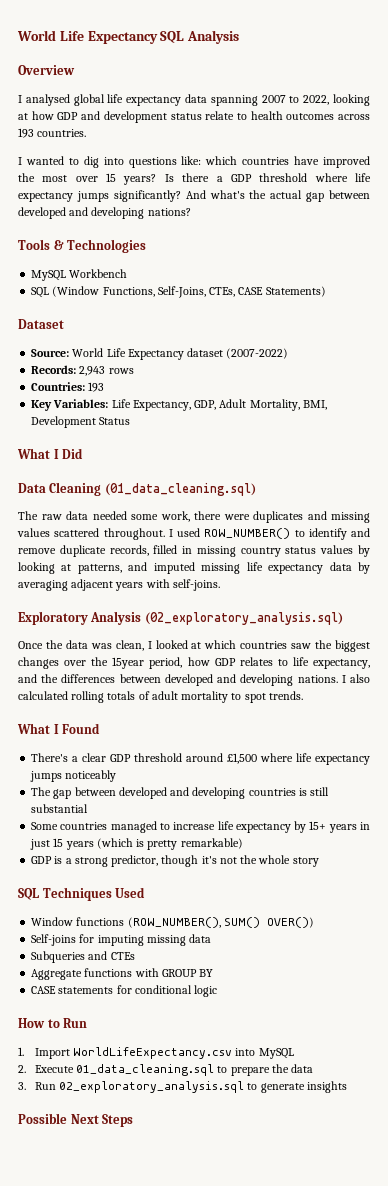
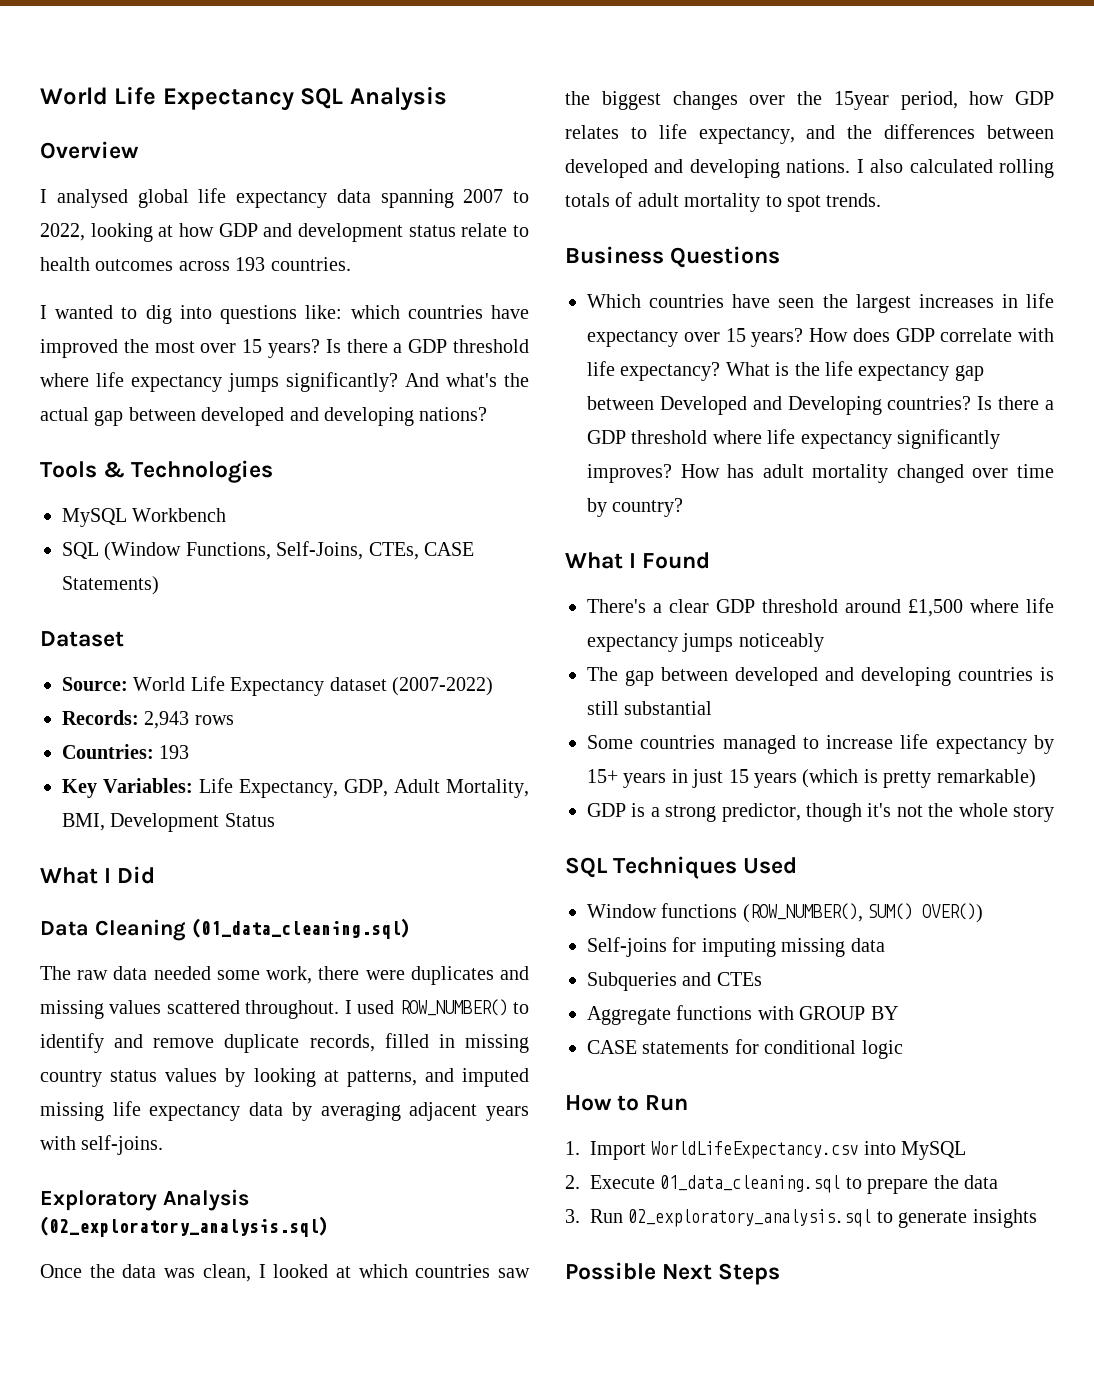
(303, 695) none -> [565,246,781,268] [587,293,1054,313] [587,328,1054,347] [587,361,984,381] [587,396,1054,415] [587,429,1000,449] [587,464,1054,483] [587,498,684,517] // Business Questions // Which countries have seen the largest increases in life expectancy over 15 years? How does GDP correlate with life expectancy? What is the life expectancy gap between Developed and Developing countries? Is there a GDP threshold where life expectancy significantly improves? How has adult mortality changed over time by country?

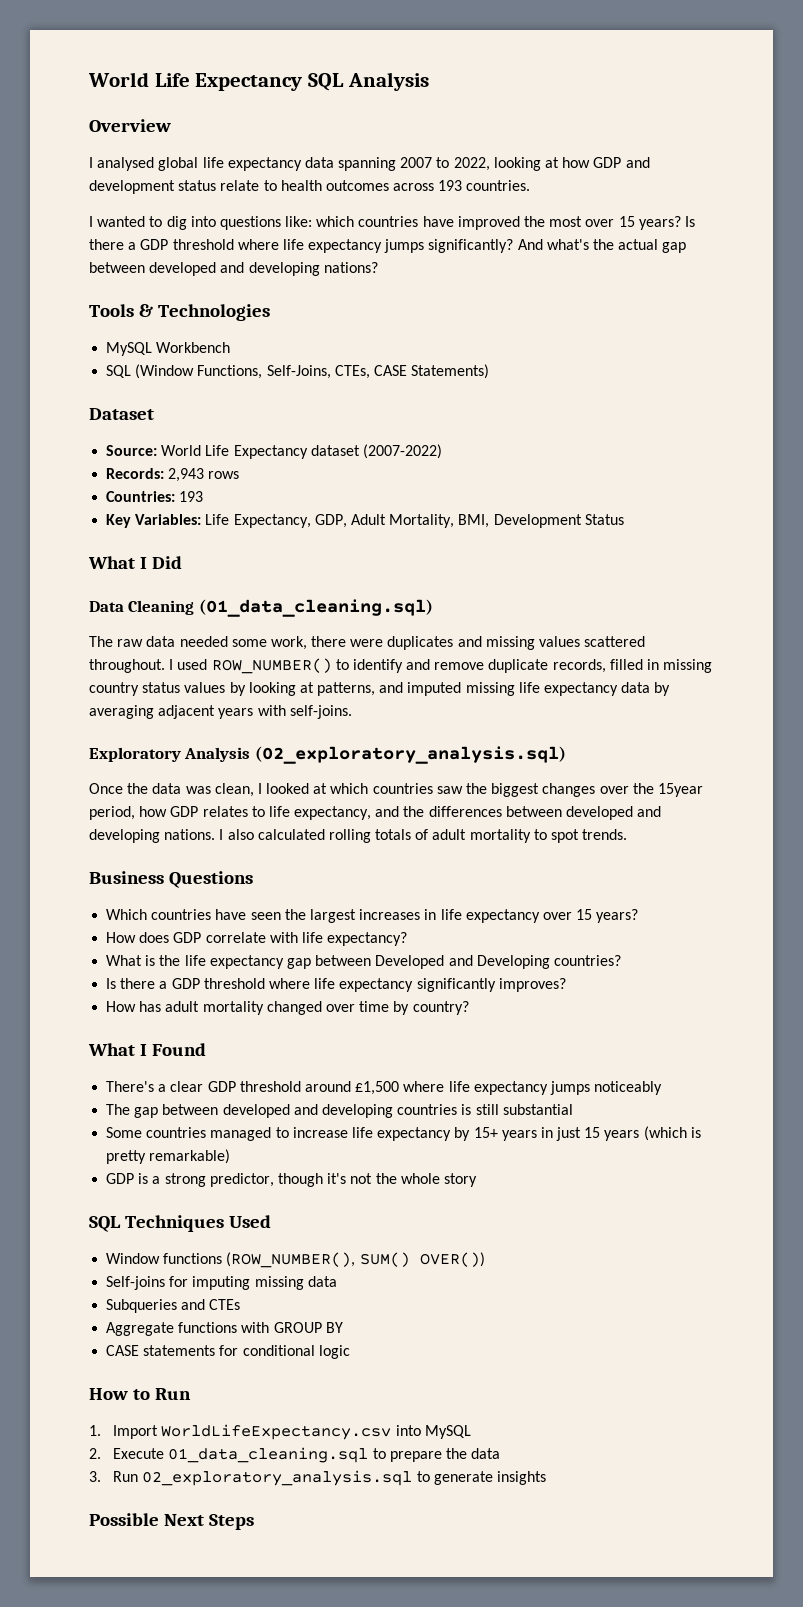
(804, 337) none -> (639, 916) //
(721, 371) none -> (408, 939) //
(972, 403) none -> (621, 960) //
(672, 473) none -> (566, 985) //

